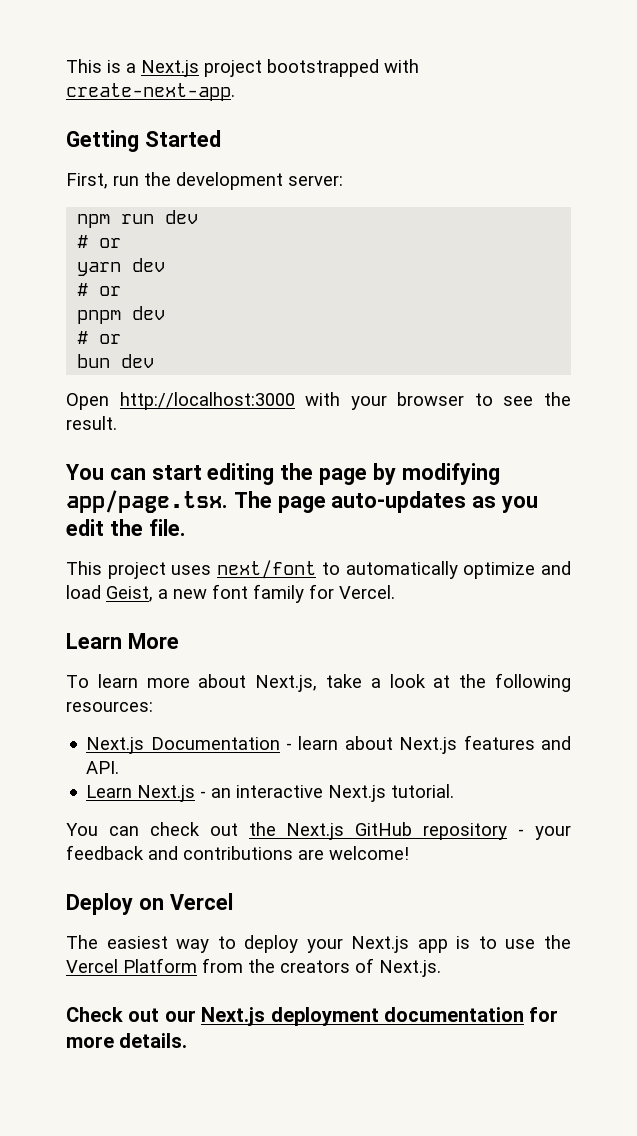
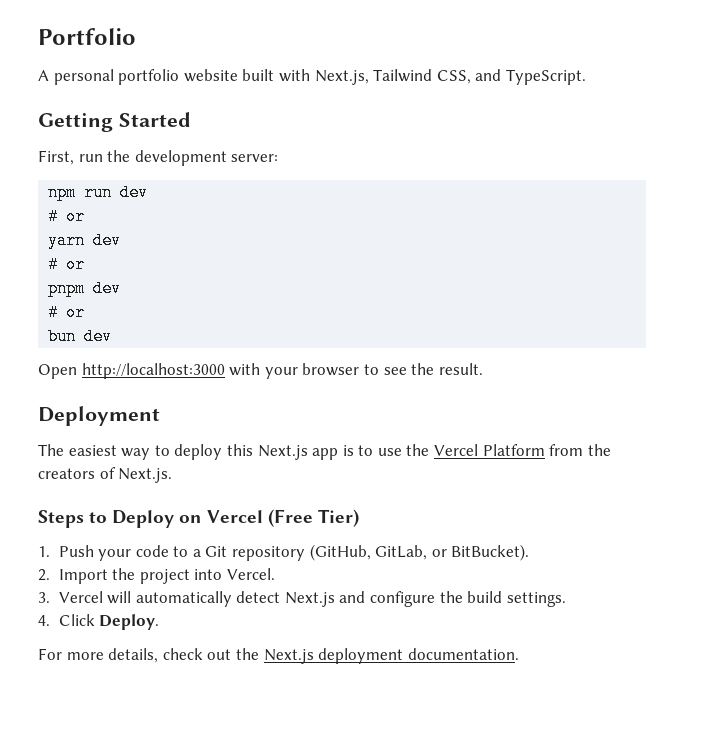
[66,59,419,77] [66,83,235,101] This is a Next.js project bootstrapped with create-next-app. -> [38,28,136,45] [38,69,586,85] Portfolio // A personal portfolio website built with Next.js, Tailwind CSS, and TypeScript.
[65,463,500,485] [66,490,539,513] [66,519,186,536] [66,560,571,579] [66,584,395,603] [66,633,179,649] [66,673,571,692] [66,701,153,712] [86,735,571,754] [86,761,120,774] [86,784,455,802] [66,822,572,840] [66,845,409,860] [66,893,233,915] You can start editing the page by modifying app/page.tsx. The page auto-updates as you edit the file. // This project uses next/font to automatically optimize and load Geist, a new font family for Vercel. // Learn More // To learn more about Next.js, take a look at the following resources: // Next.js Documentation - learn about Next.js features and API. // Learn Next.js - an interactive Next.js tutorial. // You can check out the Next.js GitHub repository - your feedback and contributions are welcome! // Deploy on Vercel -> [38,406,160,426] Deployment
[306,938,343,953] your -> [226,444,253,456] this
[66,1007,559,1026] [66,1033,188,1048] Check out our Next.js deployment documentation for more details. -> [38,509,359,528] [38,544,530,561] [38,568,275,584] [38,591,566,607] [38,614,160,630] [38,648,519,664] Steps to Deploy on Vercel (Free Tier) // 1. Push your code to a Git repository (GitHub, GitLab, or BitBucket). // 2. Import the project into Vercel. // 3. Vercel will automatically detect Next.js and configure the build settings. // 4. Click Deploy. // For more details, check out the Next.js deployment documentation.

